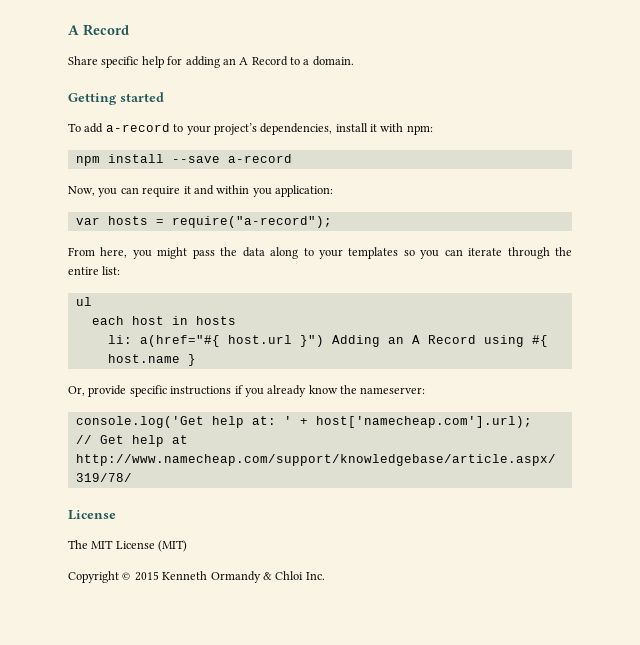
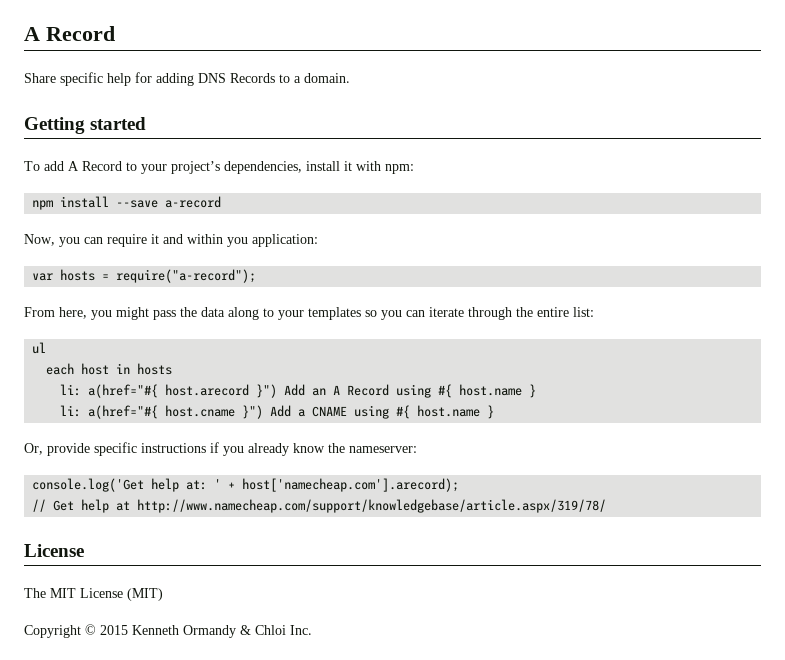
[222,56,288,66] an A Record -> [198,73,275,83] DNS Records
[105,123,170,132] a-record -> [68,161,122,171] A Record
[227,335,380,347] host.url }") Adding -> [165,384,306,398] host.arecord }") Add
(196, 360) none -> [60,405,495,419] // li: a(href="#{ host.cname }") Add a CNAME using #{ host.name }
[315,416,532,428] host['namecheap.com'].url); -> [242,478,460,492] host['namecheap.com'].arecord);

